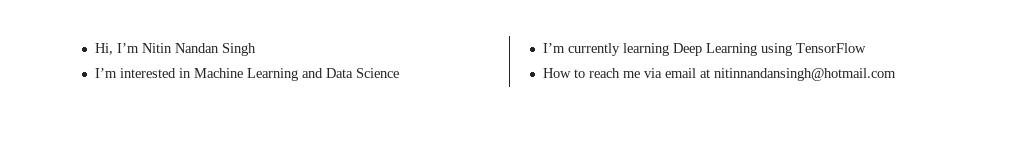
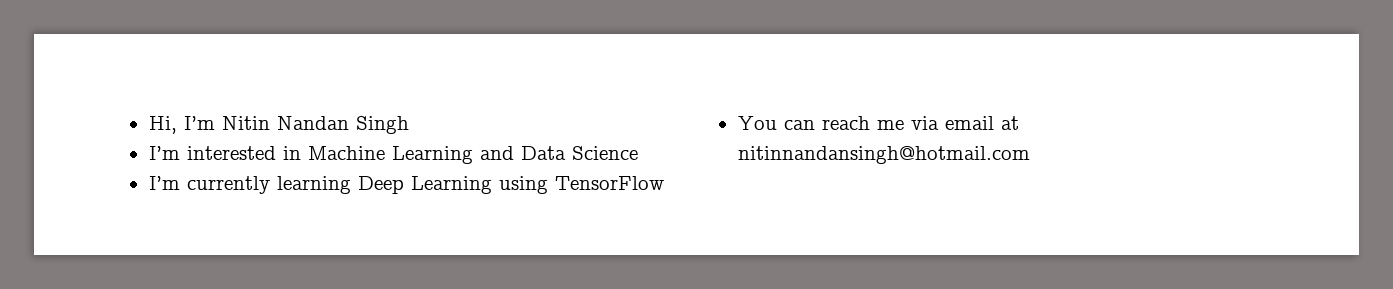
[542,68,585,78] How to -> [737,116,815,130] You can

